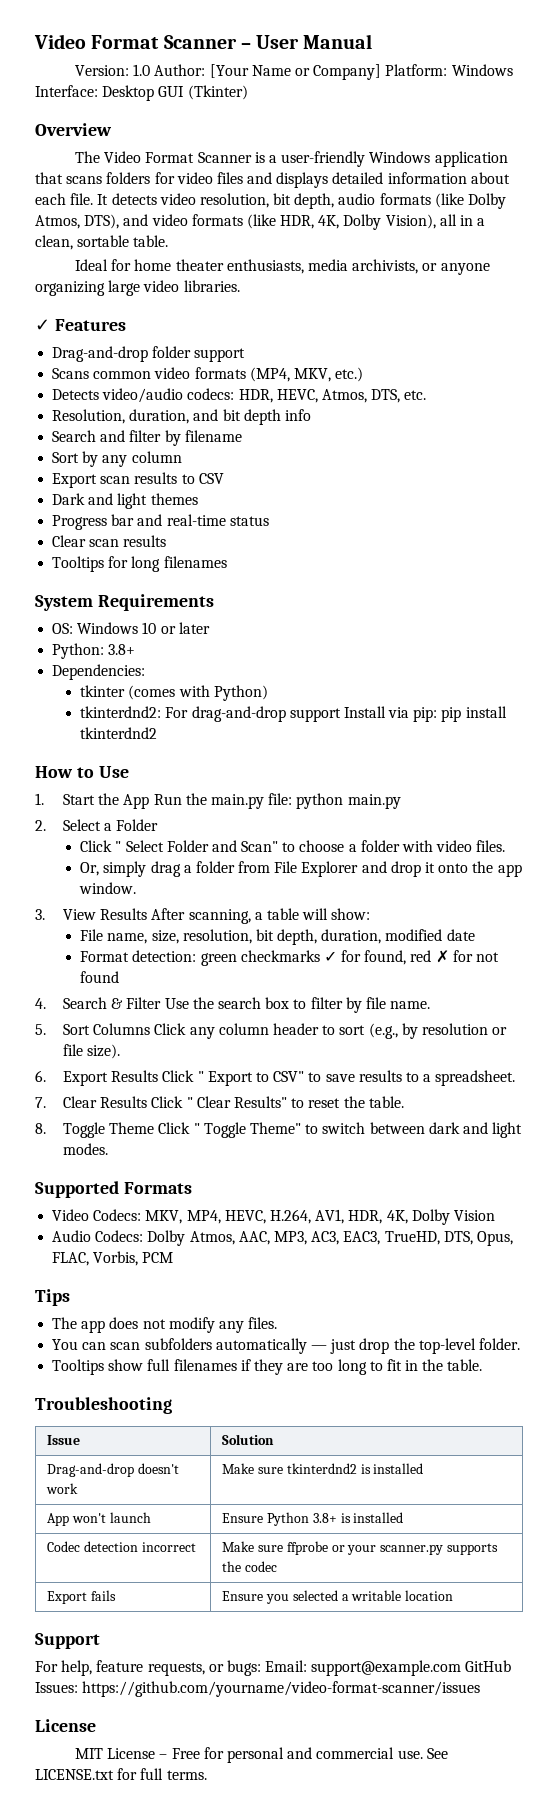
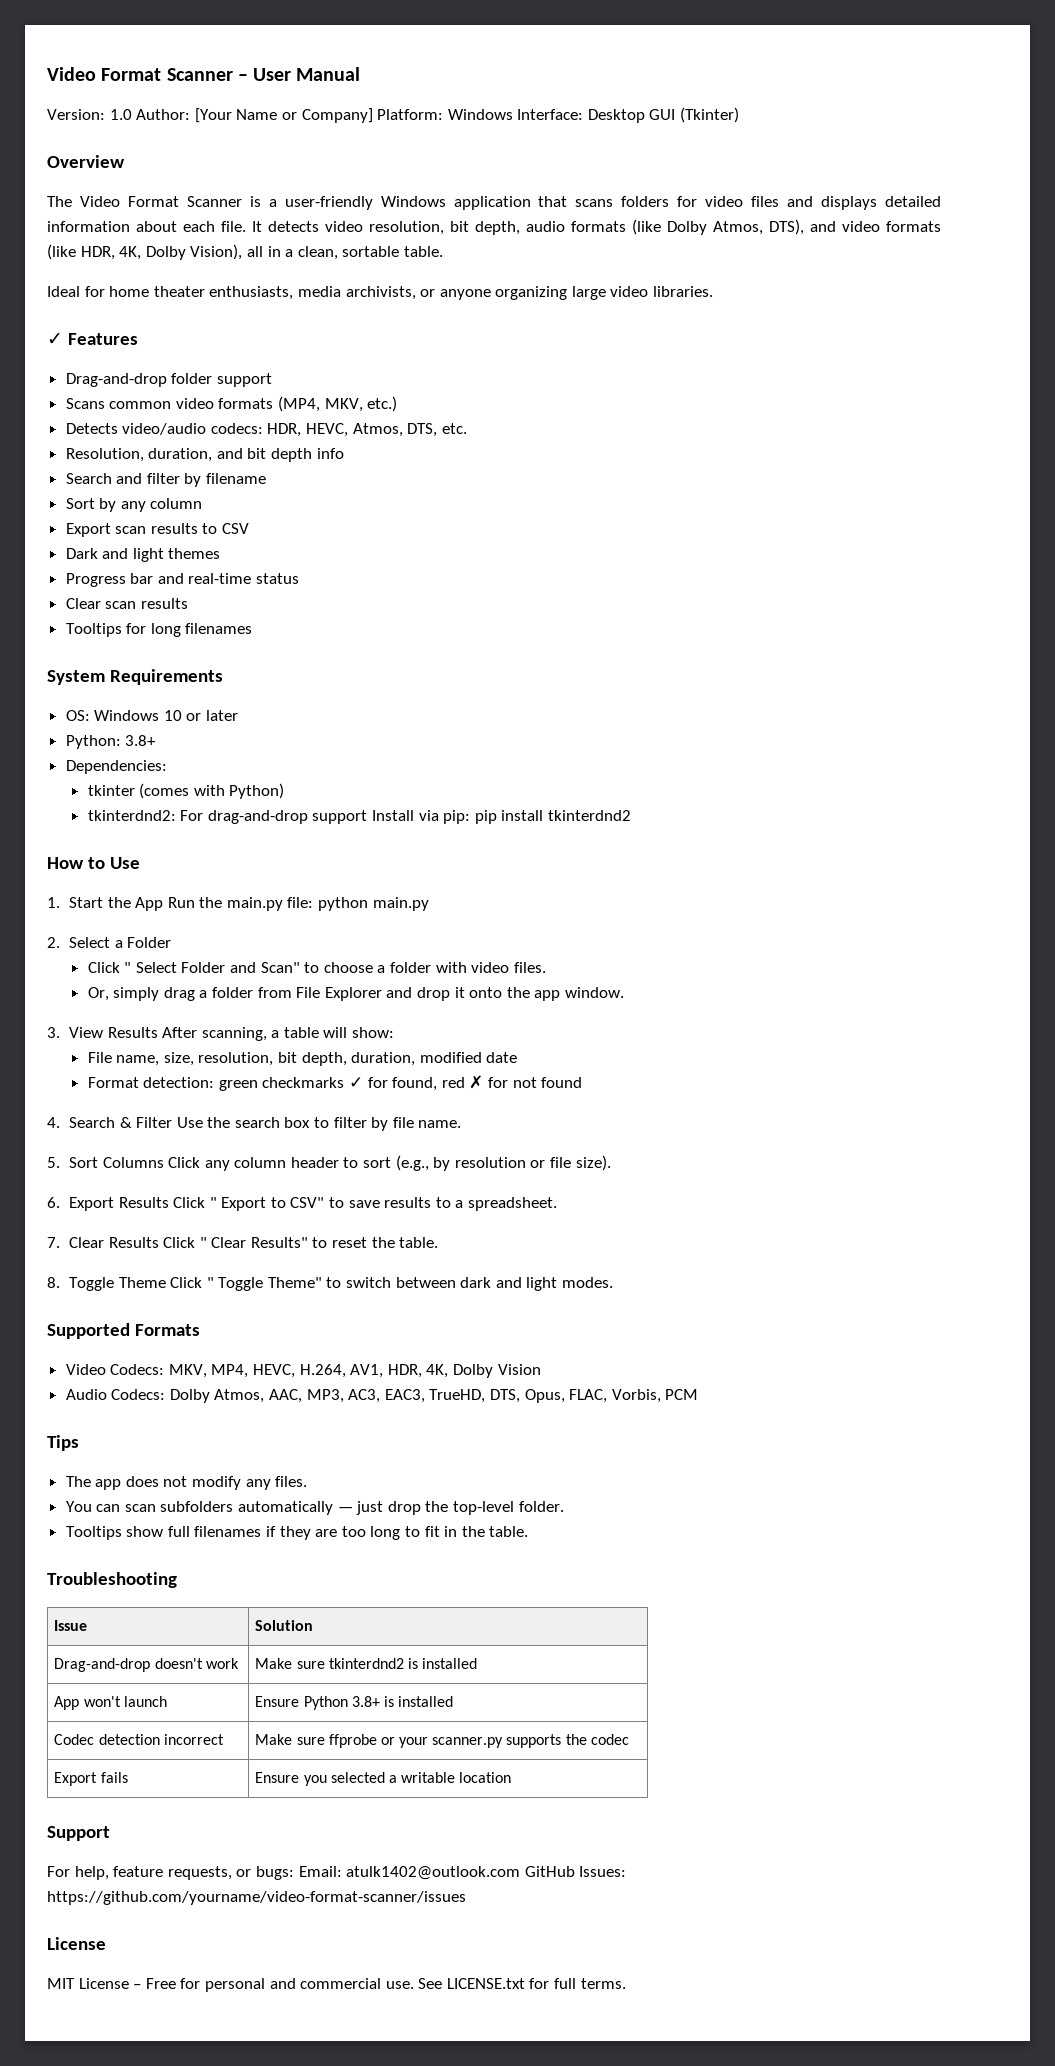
[311,1660,462,1676] support@example.com -> [346,1866,521,1880] atulk1402@outlook.com

